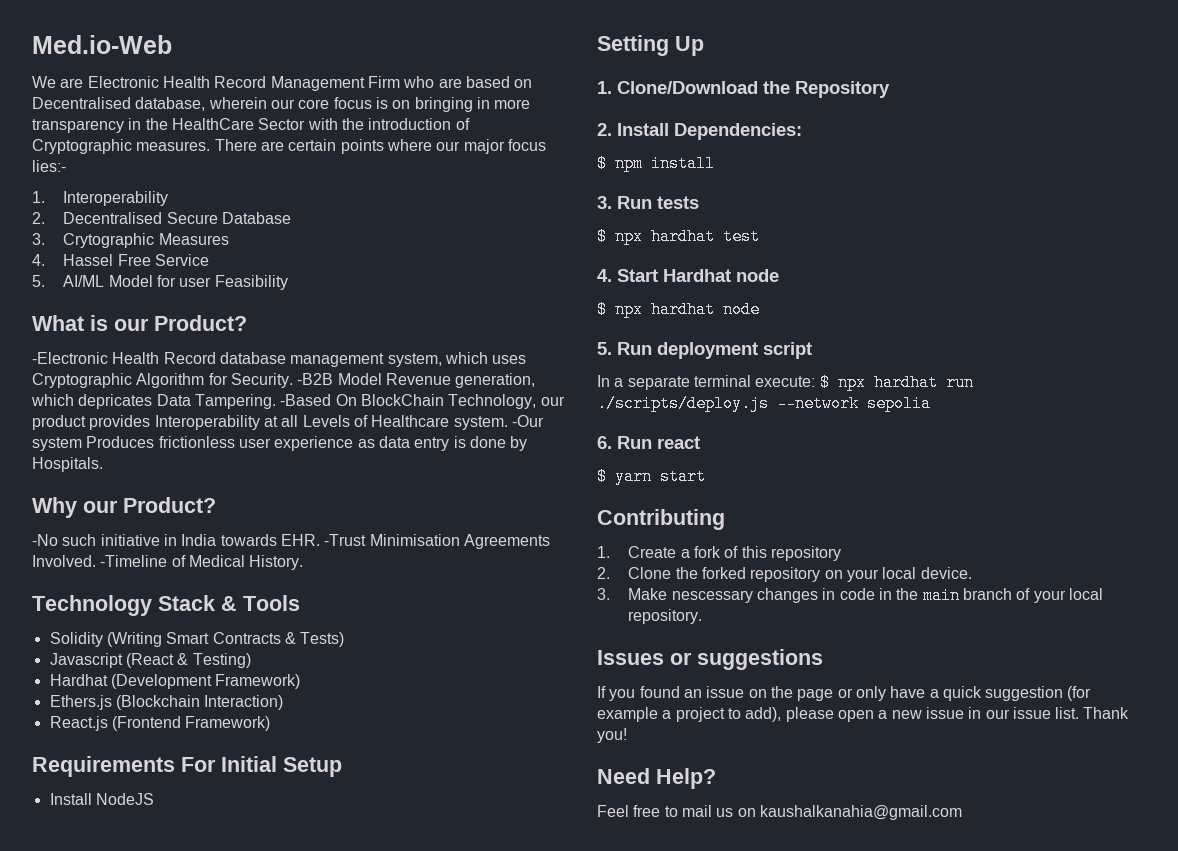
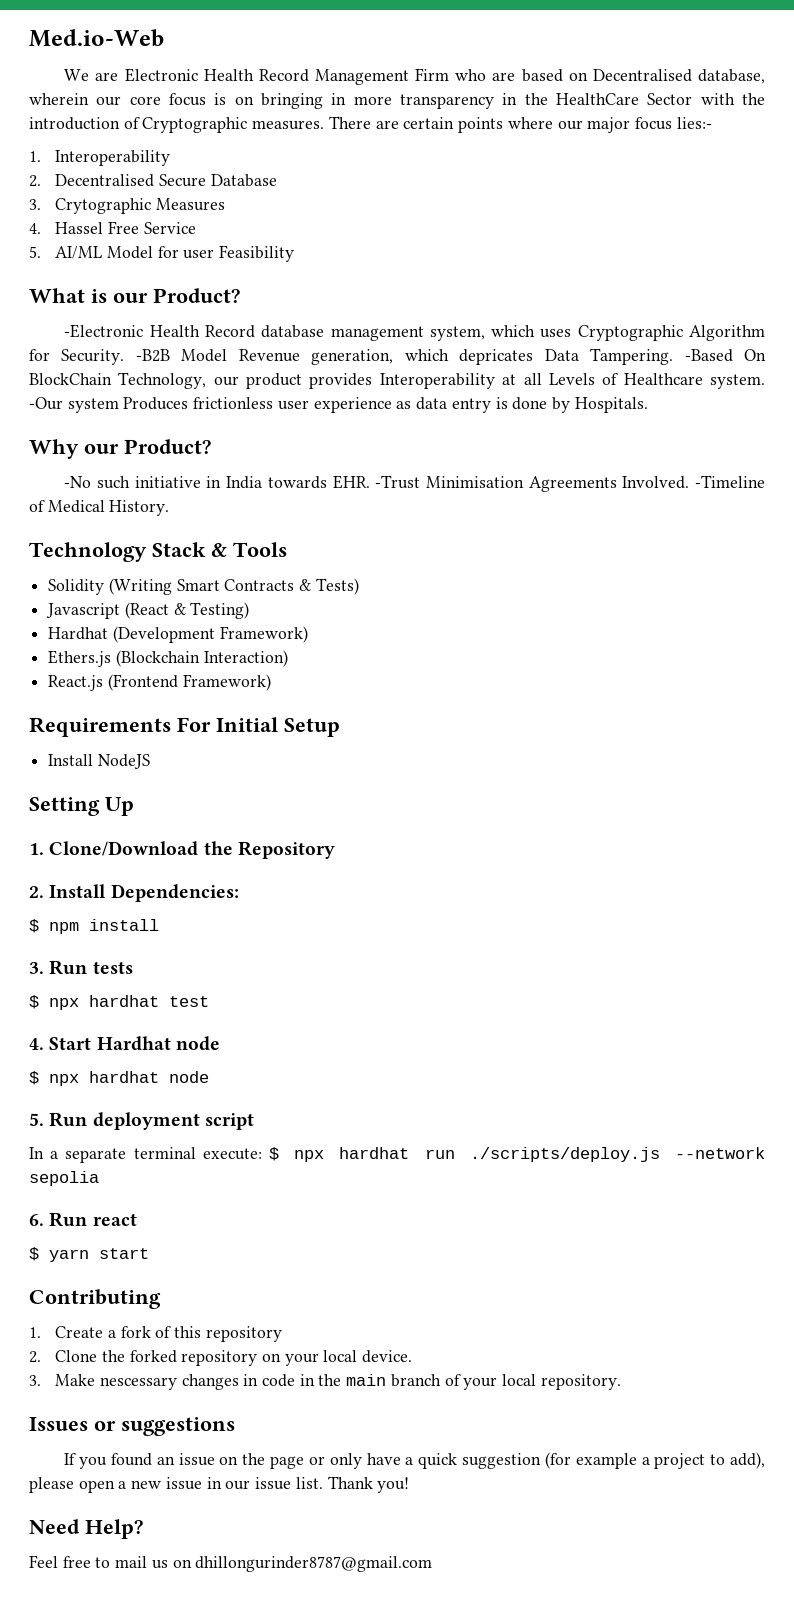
[759,805,962,820] kaushalkanahia@gmail.com -> [195,1556,433,1572] dhillongurinder8787@gmail.com

